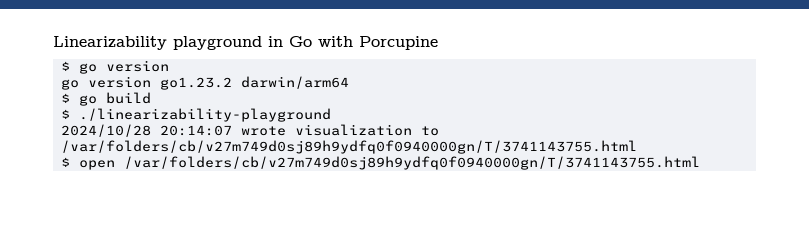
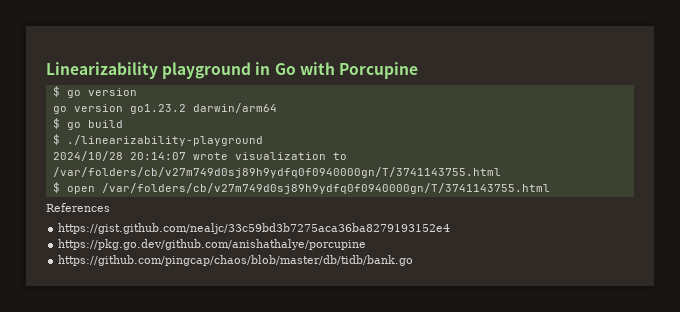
(701, 163) none -> [46,203,110,212] [58,223,451,234] [58,239,367,250] [58,255,414,266] // References // https://gist.github.com/nealjc/33c59bd3b7275aca36ba8279193152e4 // https://pkg.go.dev/github.com/anishathalye/porcupine // https://github.com/pingcap/chaos/blob/master/db/tidb/bank.go

